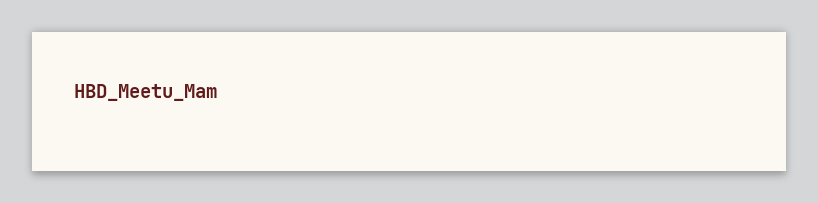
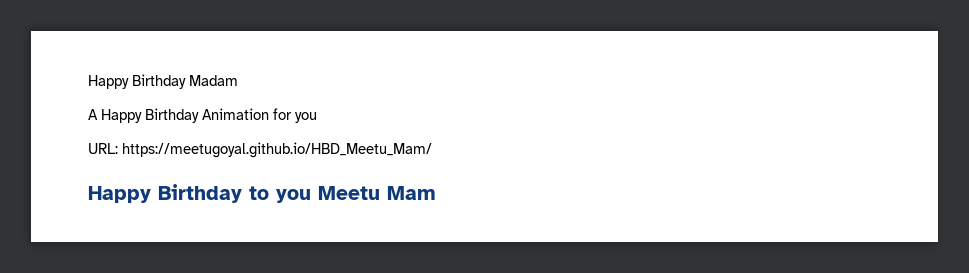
[74,84,217,101] HBD_Meetu_Mam -> [88,74,238,89] [88,108,317,123] [88,142,432,158] [88,184,436,203] Happy Birthday Madam // A Happy Birthday Animation for you // URL: https://meetugoyal.github.io/HBD_Meetu_Mam/ // Happy Birthday to you Meetu Mam

